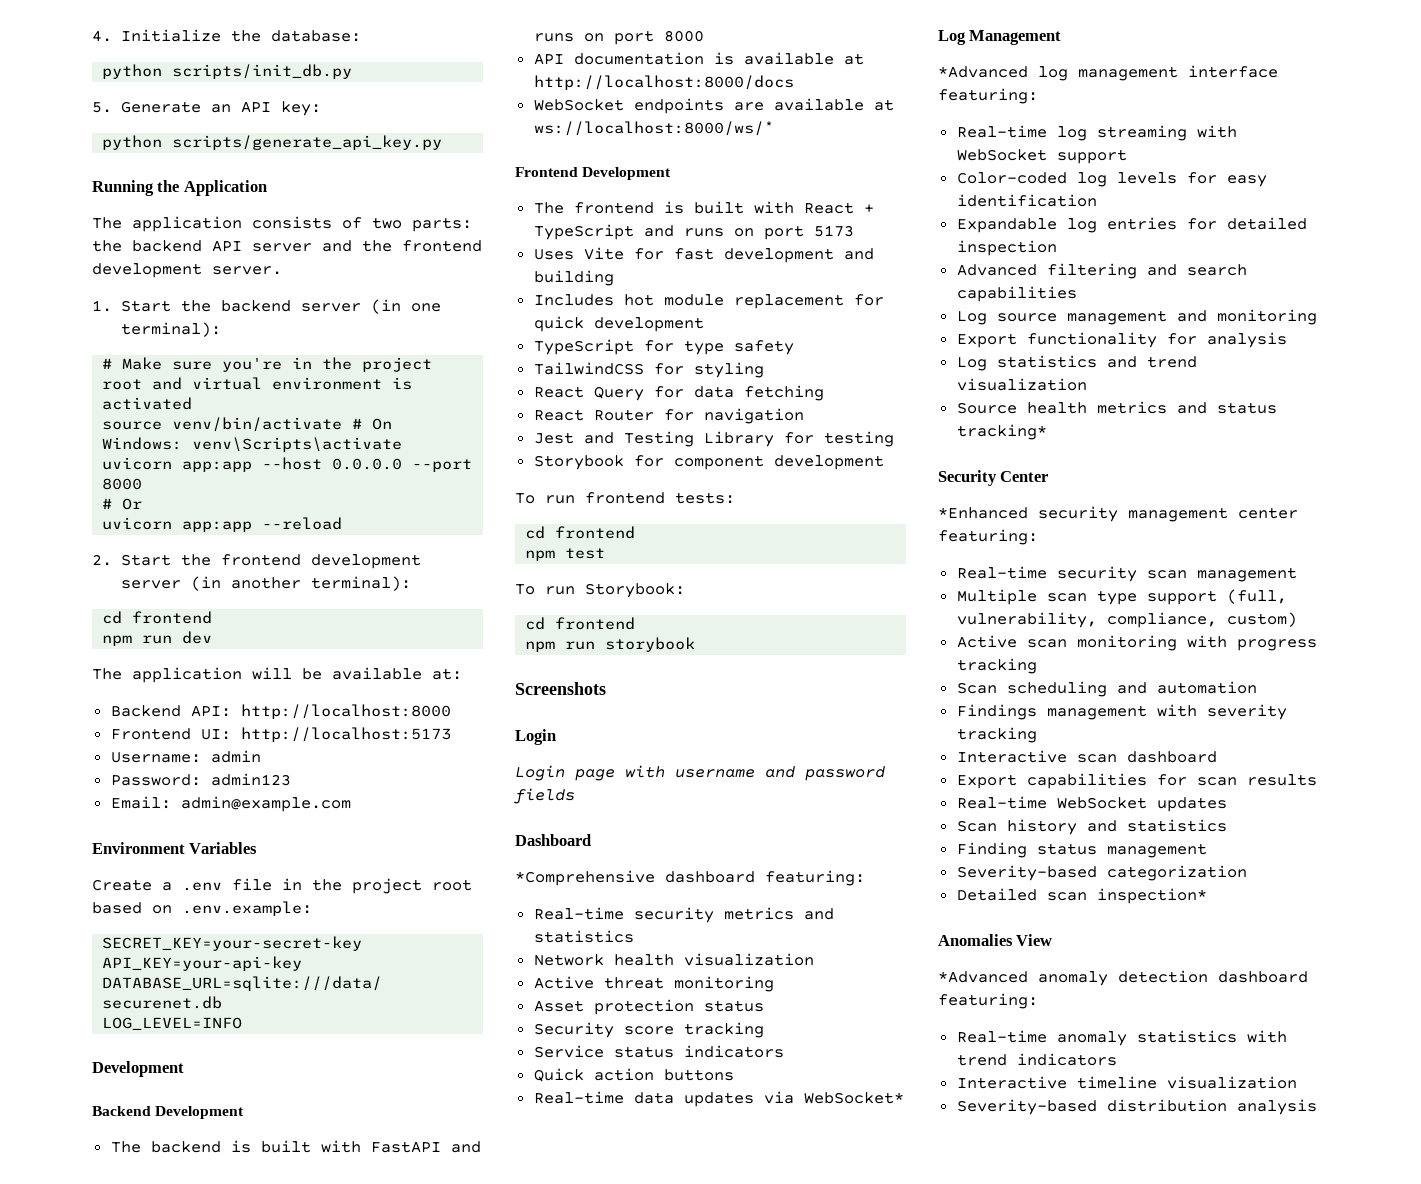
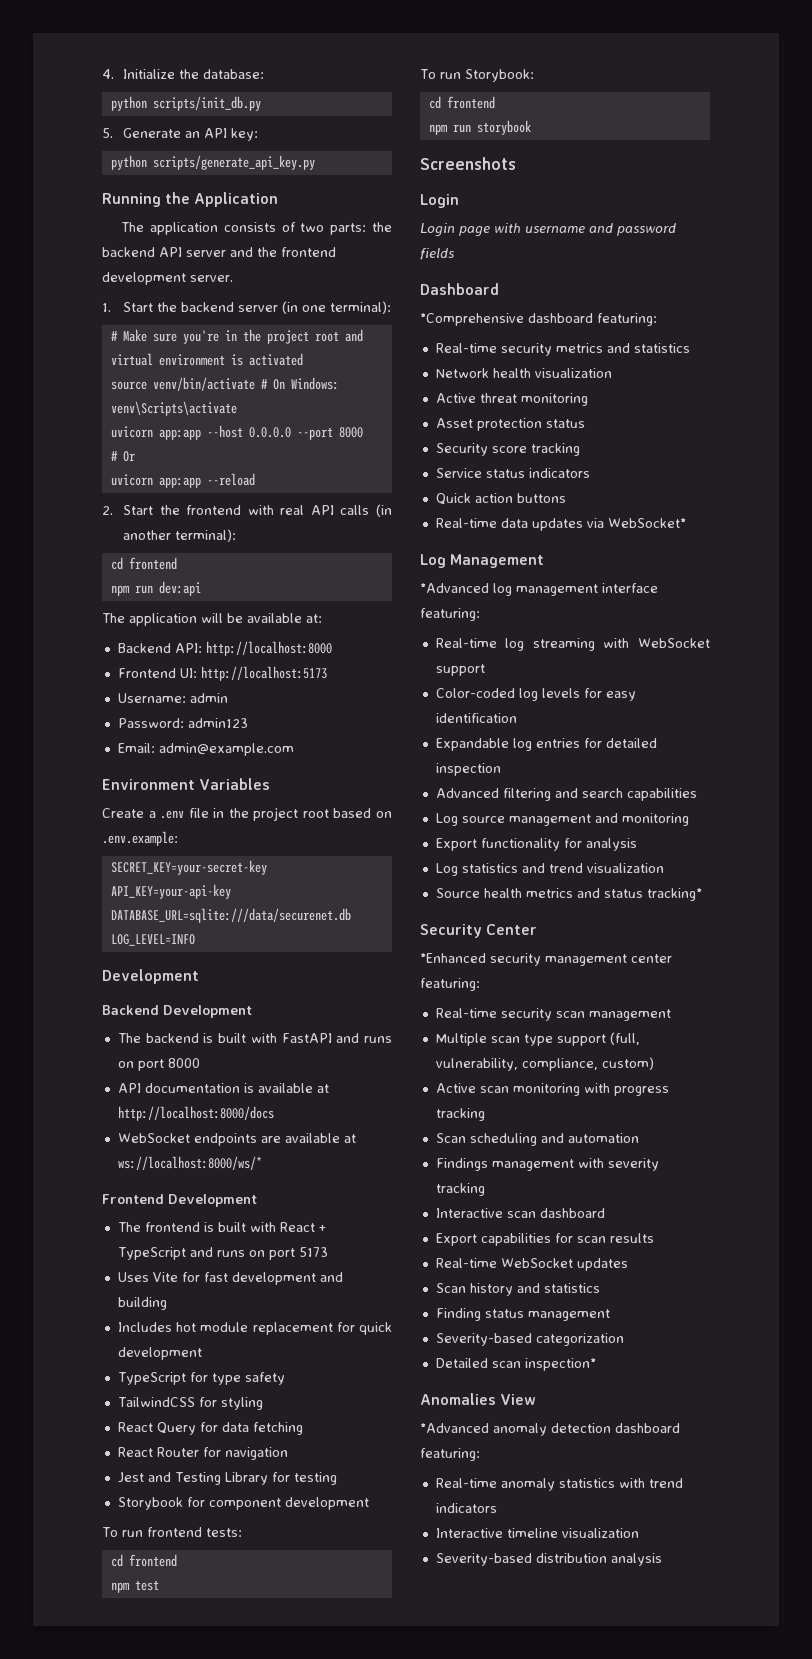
[310,554,421,569] [120,580,181,589] development server -> [247,505,370,515] with real API calls
[182,631,213,644] dev -> [158,581,201,596] dev:api

